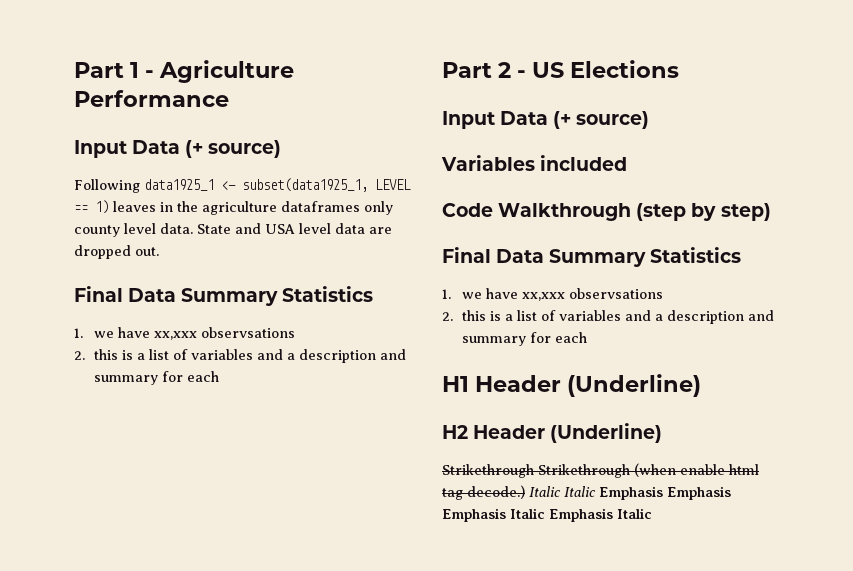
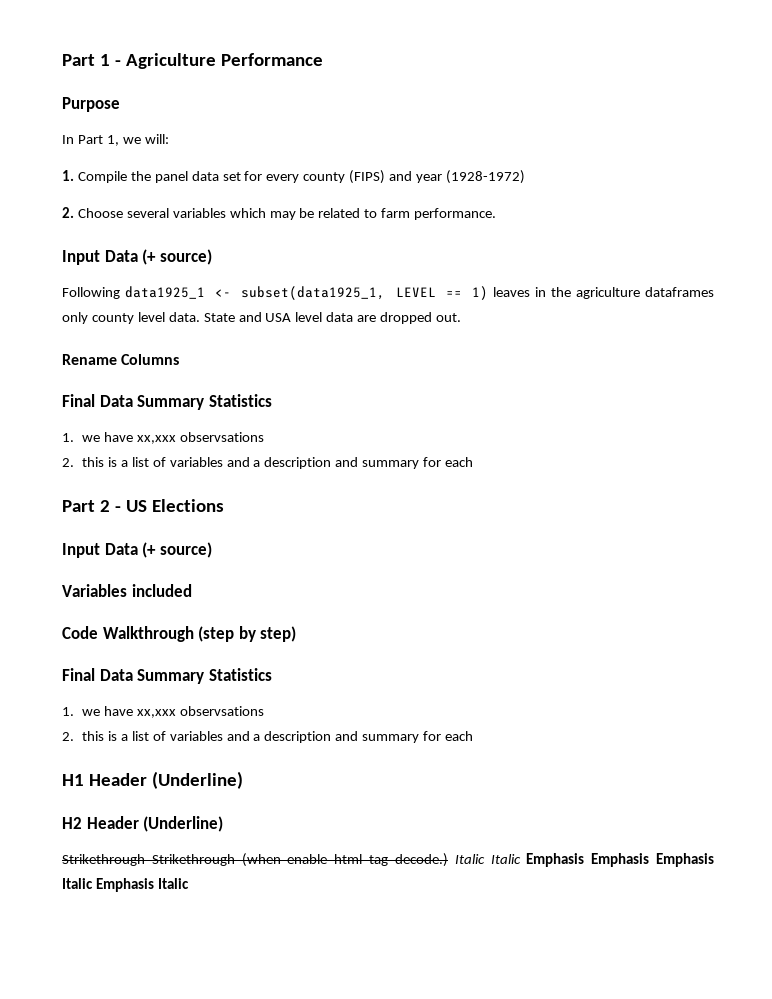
(229, 98) none -> [62,97,120,112] [62,134,169,146] [62,170,525,184] [62,207,497,220] // Purpose // In Part 1, we will: // 1. Compile the panel data set for every county (FIPS) and year (1928-1972) // 2. Choose several variables which may be related to farm performance.
(159, 251) none -> [62,354,180,365] // Rename Columns

